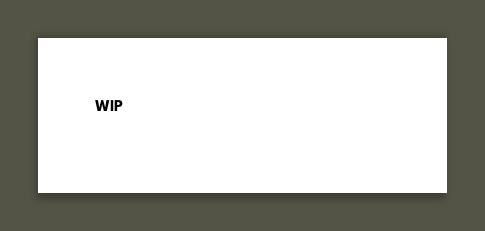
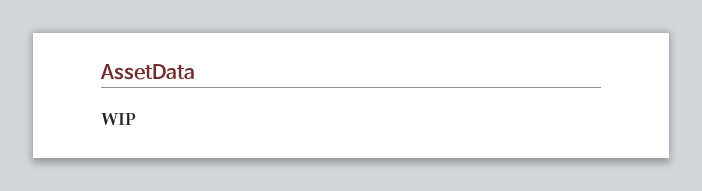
(95, 105) none -> [100,64,195,80] AssetData //

